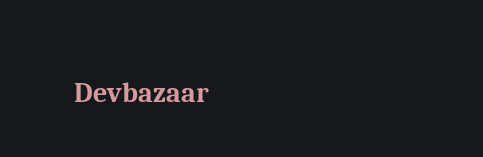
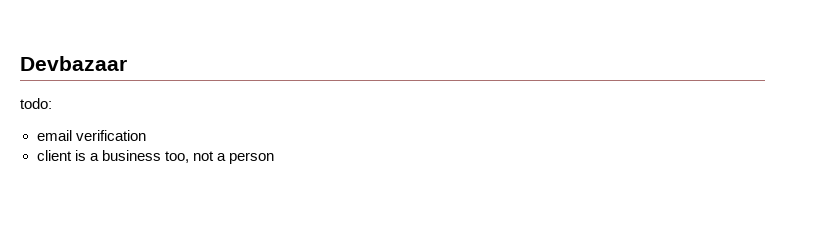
(209, 92) none -> [20,98,52,109] [36,130,146,141] [36,150,274,164] // todo: // email verification // client is a business too, not a person

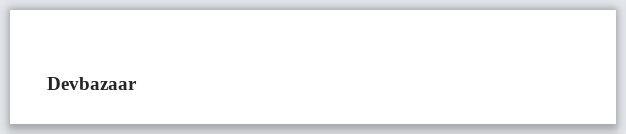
[20,98,52,109] [36,130,146,141] [36,150,274,164] // todo: // email verification // client is a business too, not a person -> (137, 83) none

